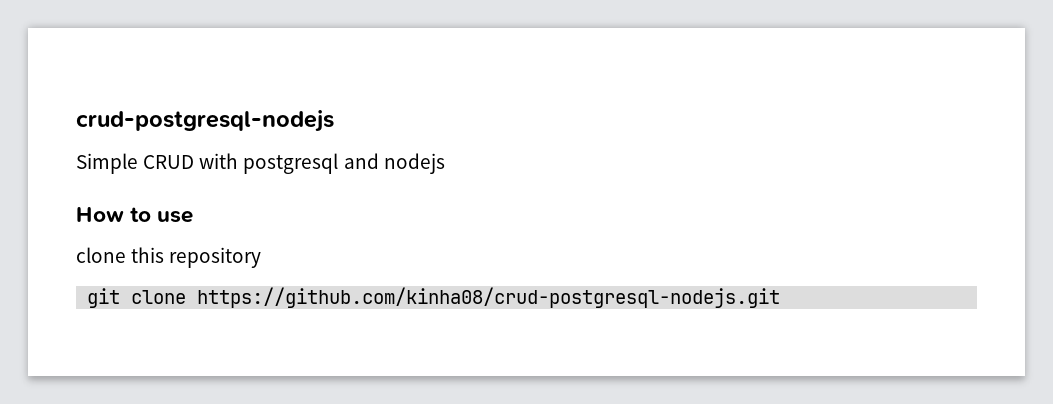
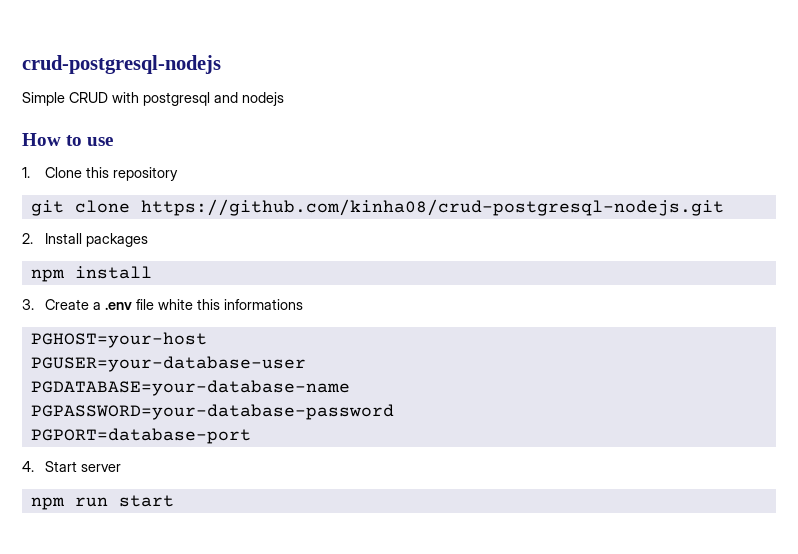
[76,247,126,263] clone -> [22,167,82,178] 1. Clone
(781, 297) none -> [22,233,148,247] [30,266,152,282] [22,299,303,310] [30,332,207,348] [30,356,306,372] [30,380,350,396] [30,404,394,420] [30,428,251,444] [22,461,121,472] [30,495,174,510] // 2. Install packages // npm install // 3. Create a .env file white this informations // PGHOST=your-host // PGUSER=your-database-user // PGDATABASE=your-database-name // PGPASSWORD=your-database-password // PGPORT=database-port // 4. Start server // npm run start

